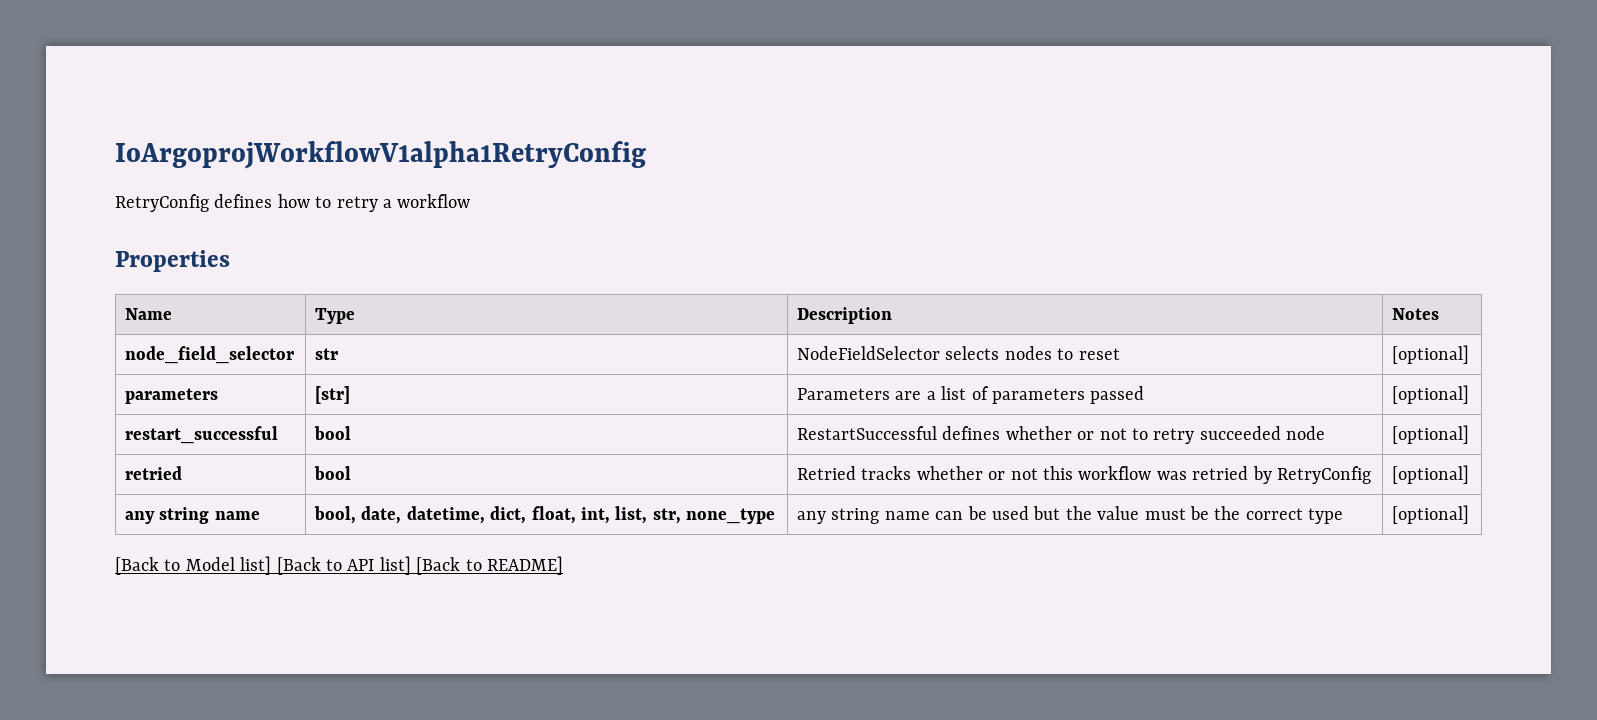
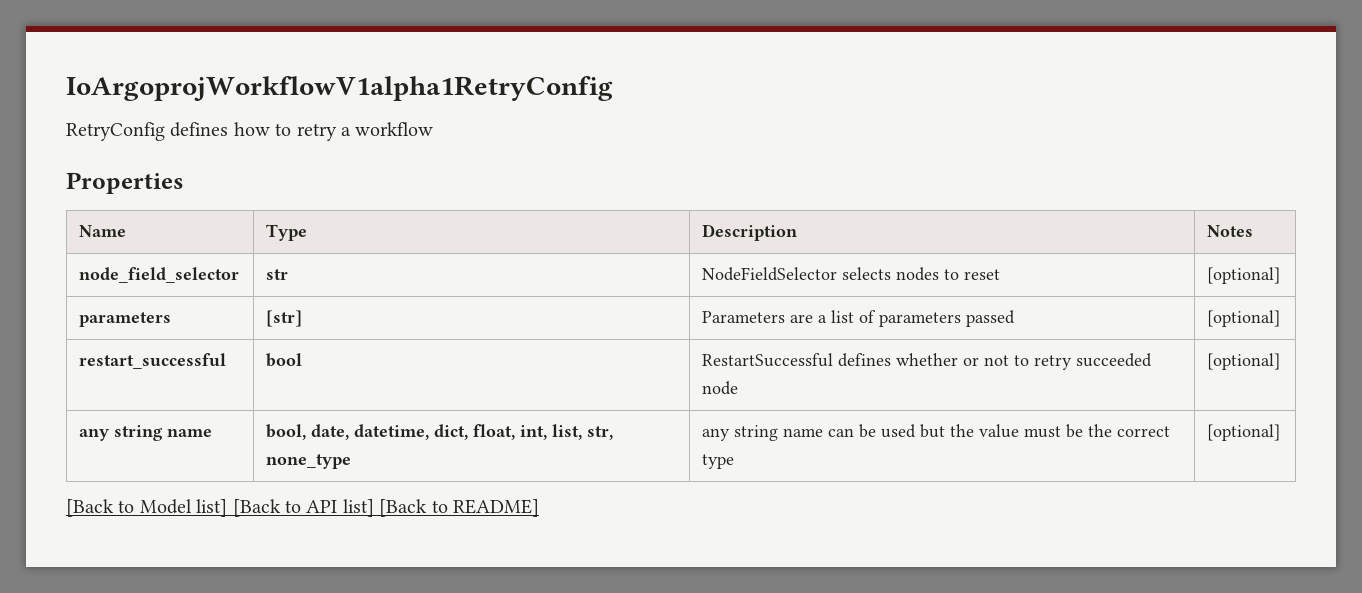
[125,466,183,480] [314,466,352,480] [797,466,1372,484] [1392,465,1470,484] // retried | bool | Retried tracks whether or not this workflow was retried by RetryConfig | [optional] -> (1281, 361) none

